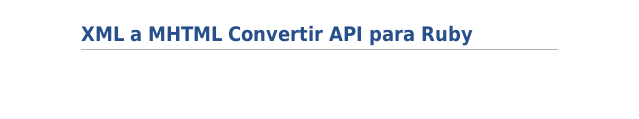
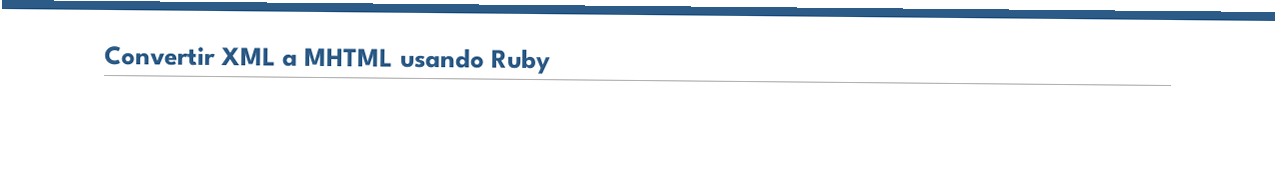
(81, 33) none -> [104,45,216,67] Convertir
[228,25,415,46] Convertir API para -> [399,47,485,69] usando

